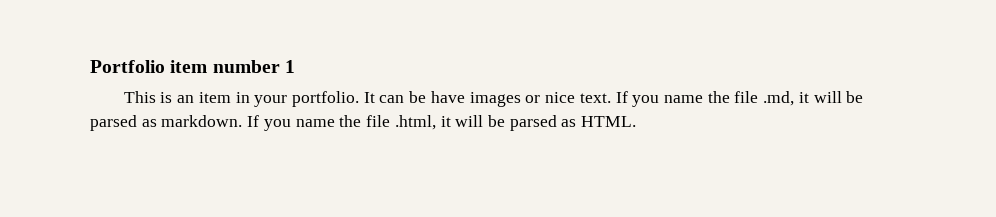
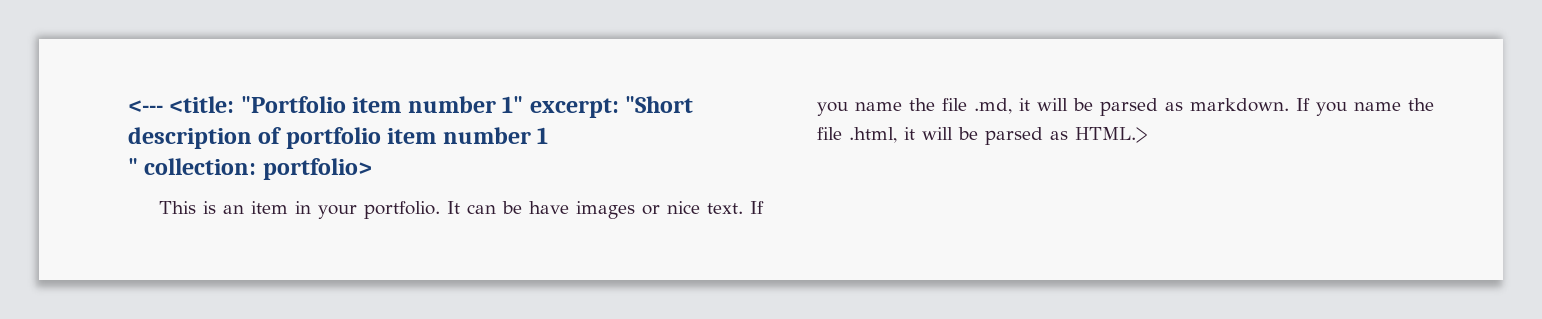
[90,60,165,73] Portfolio -> [128,96,694,118] [128,127,381,149] <--- <title: "Portfolio item number 1" excerpt: "Short description of portfolio
(295, 66) none -> [128,158,372,180] // " collection: portfolio>
[581,116,637,127] HTML. -> [1075,127,1147,143] HTML.>

